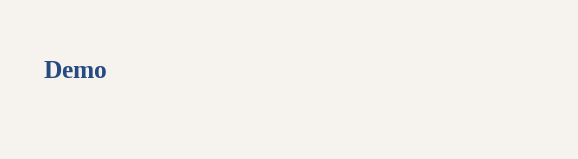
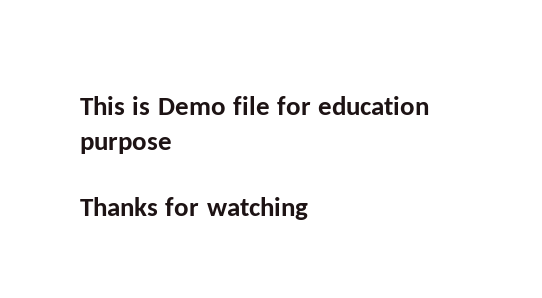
[44,61,107,78] Demo -> [80,96,430,115] [80,137,172,154] [80,197,308,220] This is Demo file for education purpose // Thanks for watching

